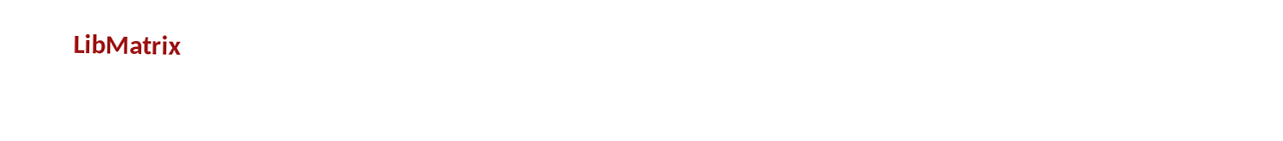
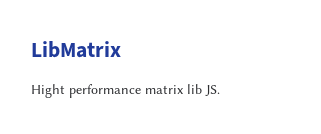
(182, 44) none -> [31,84,220,98] // Hight performance matrix lib JS.

